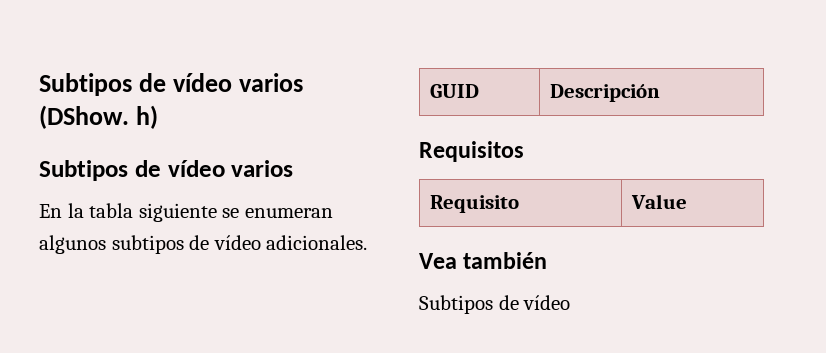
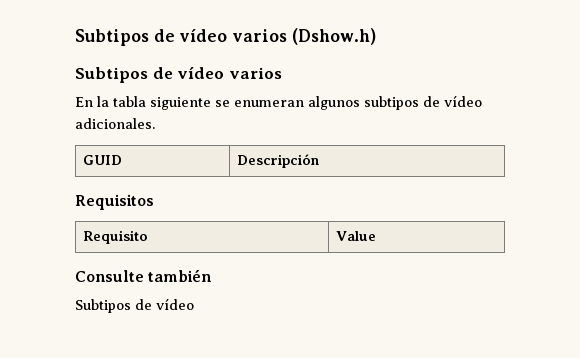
[39,73,304,96] [39,105,159,129] Subtipos de vídeo varios (DShow. h) -> [75,28,376,46] Subtipos de vídeo varios (Dshow.h)
[419,253,457,269] Vea -> [75,270,144,282] Consulte

